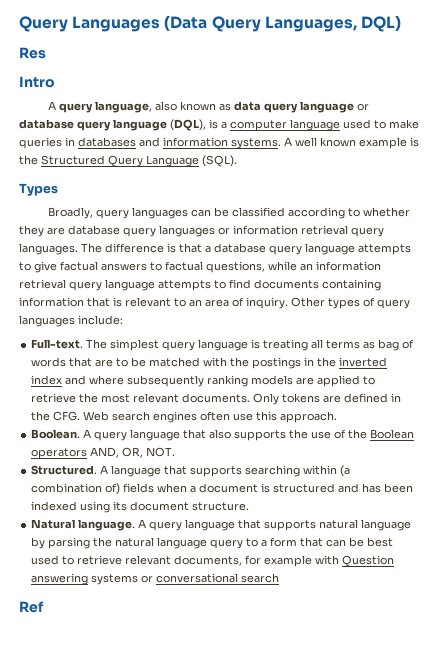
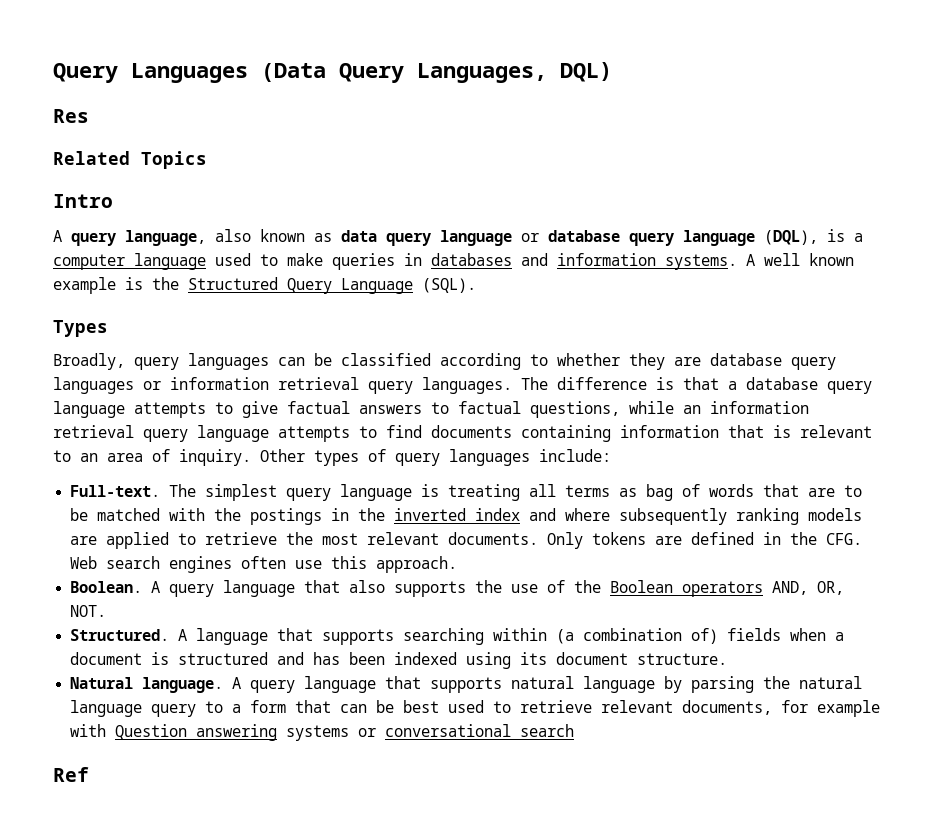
(46, 53) none -> [53,151,207,169] // Related Topics

